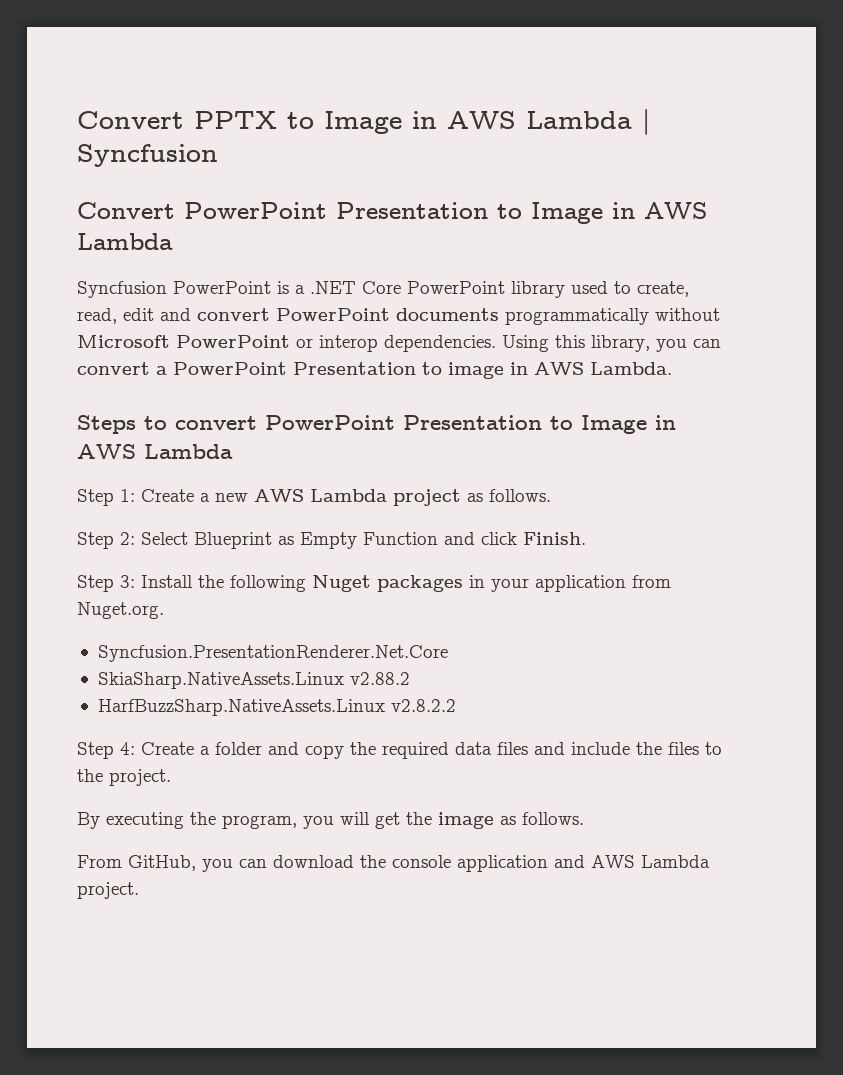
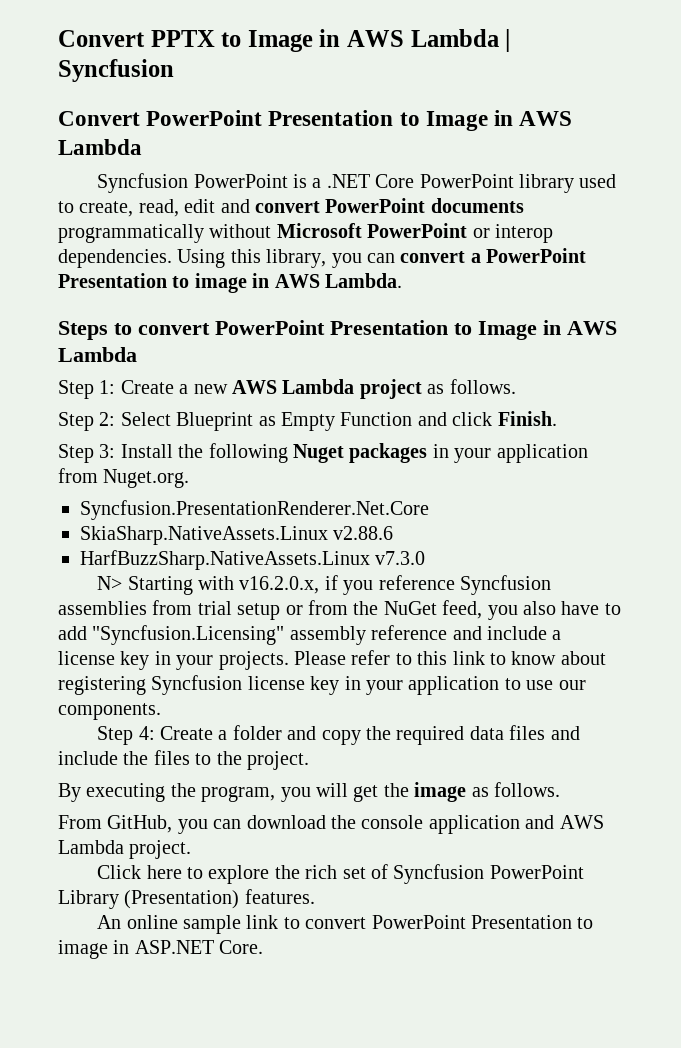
[349,672,410,685] v2.88.2 -> [333,526,394,540] v2.88.6
[390,699,456,712] v2.8.2.2 -> [375,551,426,565] [97,575,551,595] [58,600,621,620] [58,625,562,645] [58,650,606,670] [58,675,586,695] [58,703,161,720] v7.3.0 // N> Starting with v16.2.0.x, if you reference Syncfusion assemblies from trial setup or from the NuGet feed, you also have to add "Syncfusion.Licensing" assembly reference and include a license key in your projects. Please refer to this link to know about registering Syncfusion license key in your application to use our components.
(139, 890) none -> [97,864,584,884] [58,889,315,909] [97,915,594,934] [58,940,264,959] // Click here to explore the rich set of Syncfusion PowerPoint Library (Presentation) features. // An online sample link to convert PowerPoint Presentation to image in ASP.NET Core.

